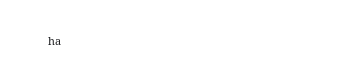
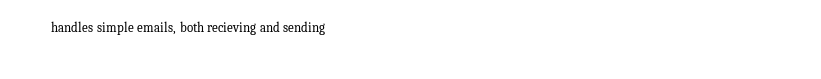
[48,37,61,45] ha -> [51,21,326,35] handles simple emails, both recieving and sending

